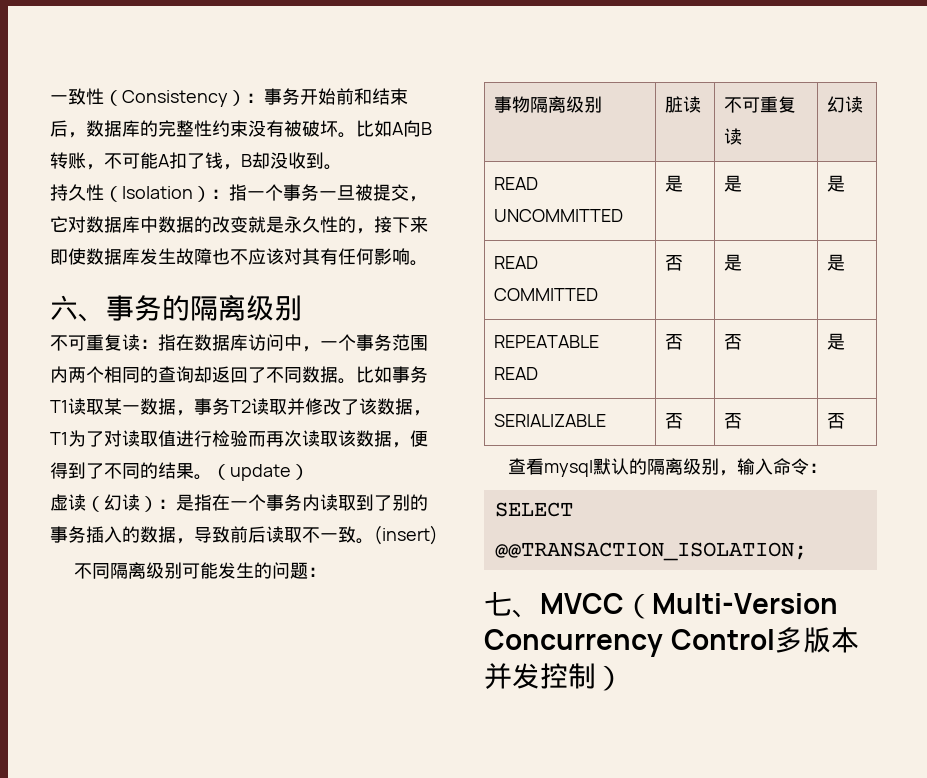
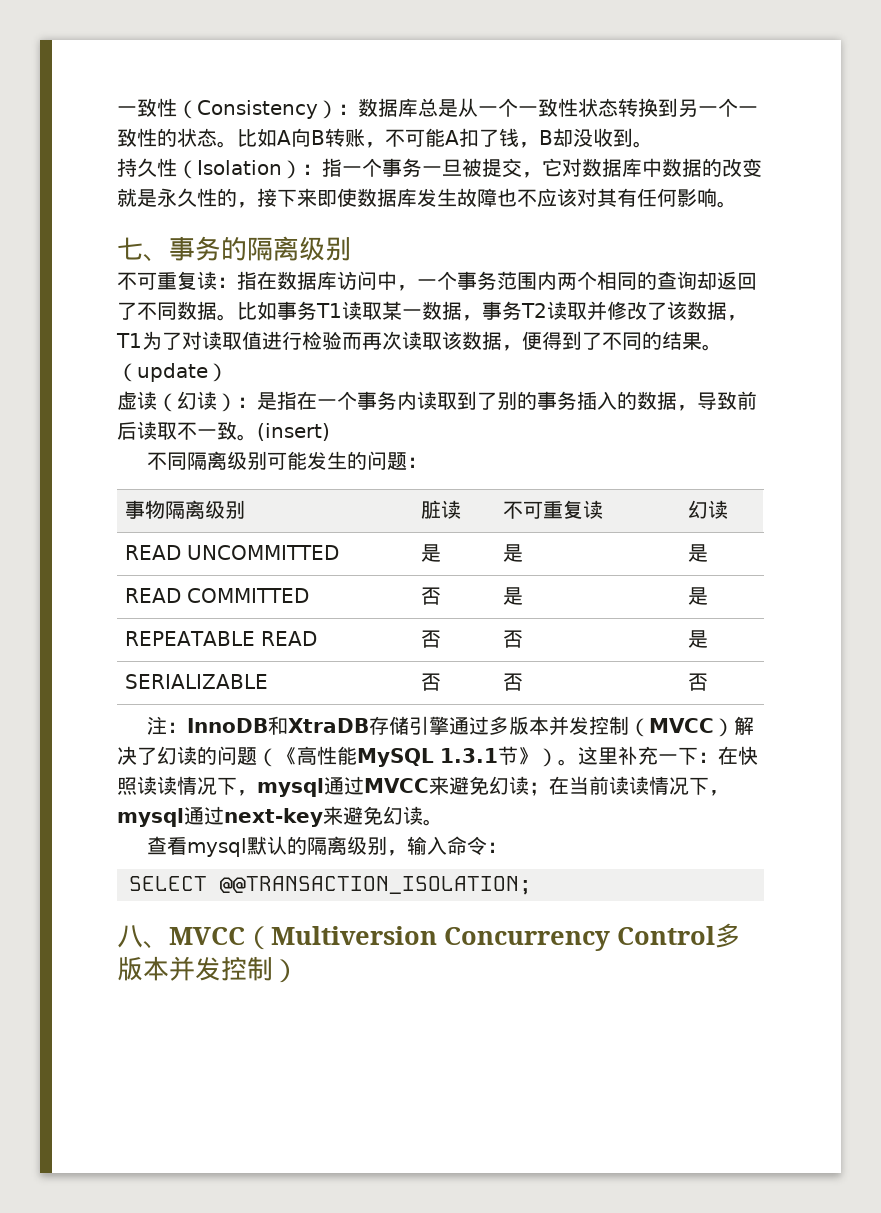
[264,88,408,105] [50,120,338,138] 事务开始前和结束后，数据库的完整性约束没有被破坏 -> [358,98,758,117] [117,128,217,147] 数据库总是从一个一致性状态转换到另一个一致性的状态
[50,295,78,320] 六 -> [117,237,143,260] 七
(846, 421) none -> [147,716,755,737] [117,746,758,767] [117,776,729,797] [117,806,443,827] // 注：InnoDB和XtraDB存储引擎通过多版本并发控制（MVCC）解决了幻读的问题（《高性能MySQL 1.3.1节》）。这里补充一下：在快照读读情况下，mysql通过MVCC来避免幻读；在当前读读情况下，mysql通过next-key来避免幻读。
[484,592,512,616] 七 -> [117,925,143,948] 八
[652,593,838,614] Multi-Version -> [271,926,437,945] Multiversion

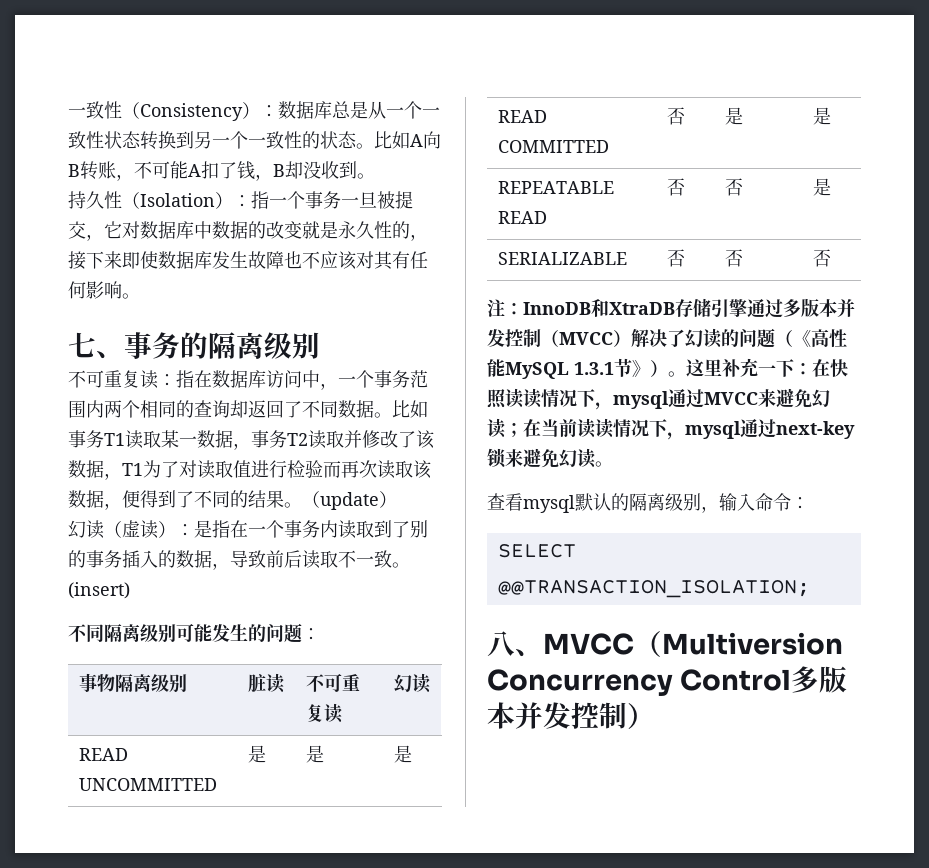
[117,391,197,412] 虚读（幻 -> [68,520,140,539] 幻读（虚
(323, 817) none -> [487,448,506,468] 锁

